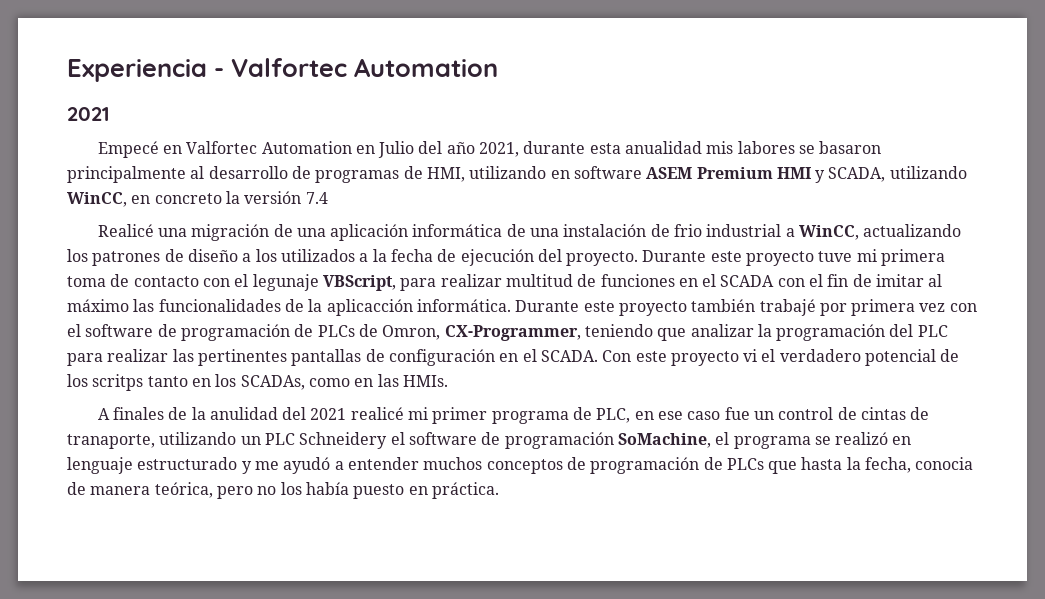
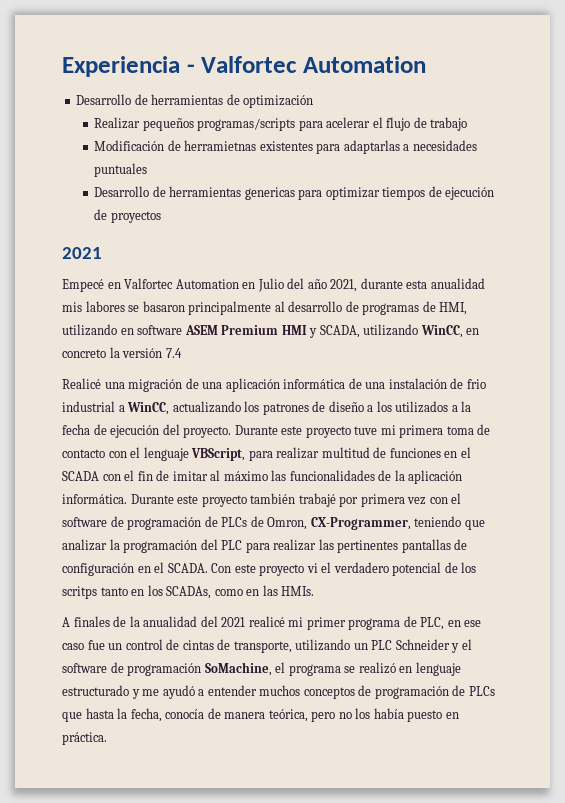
(498, 67) none -> [76,94,314,108] [94,117,468,131] [94,140,477,154] [94,163,148,177] [94,186,495,200] [94,209,161,223] // Desarrollo de herramientas de optimización // Realizar pequeños programas/scripts para acelerar el flujo de trabajo // Modificación de herramietnas existentes para adaptarlas a necesidades puntuales // Desarrollo de herramientas genericas para optimizar tiempos de ejecución de proyectos
[252,274,319,291] legunaje -> [143,447,189,461] lenguaje
[326,299,413,316] aplicacción -> [408,470,463,484] aplicación
[209,407,278,420] anulidad -> [143,616,198,627] anualidad
[67,434,155,449] tranaporte, -> [233,641,292,653] transporte,
[299,432,388,449] Schneidery -> [395,639,460,653] Schneider y
[915,457,974,470] conocia -> [165,709,205,719] conocía

